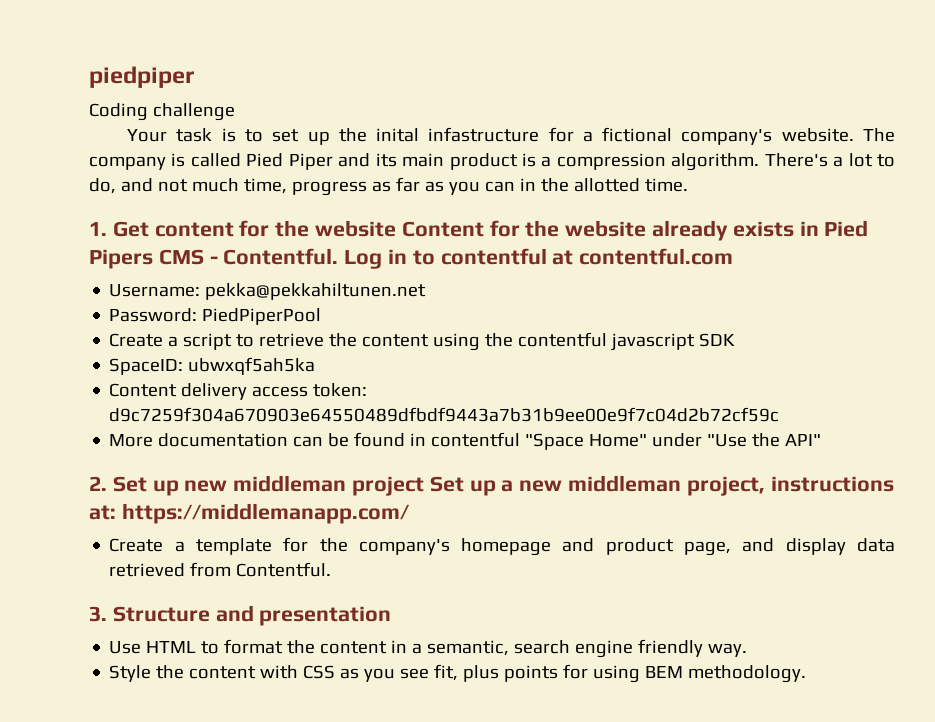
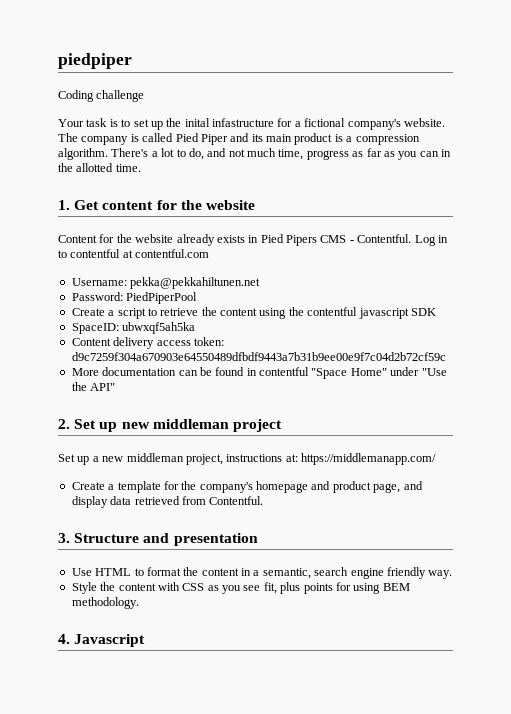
(397, 228) none -> (255, 205) //
(425, 486) none -> (282, 425) //
(807, 674) none -> [58,634,146,647] // 4. Javascript

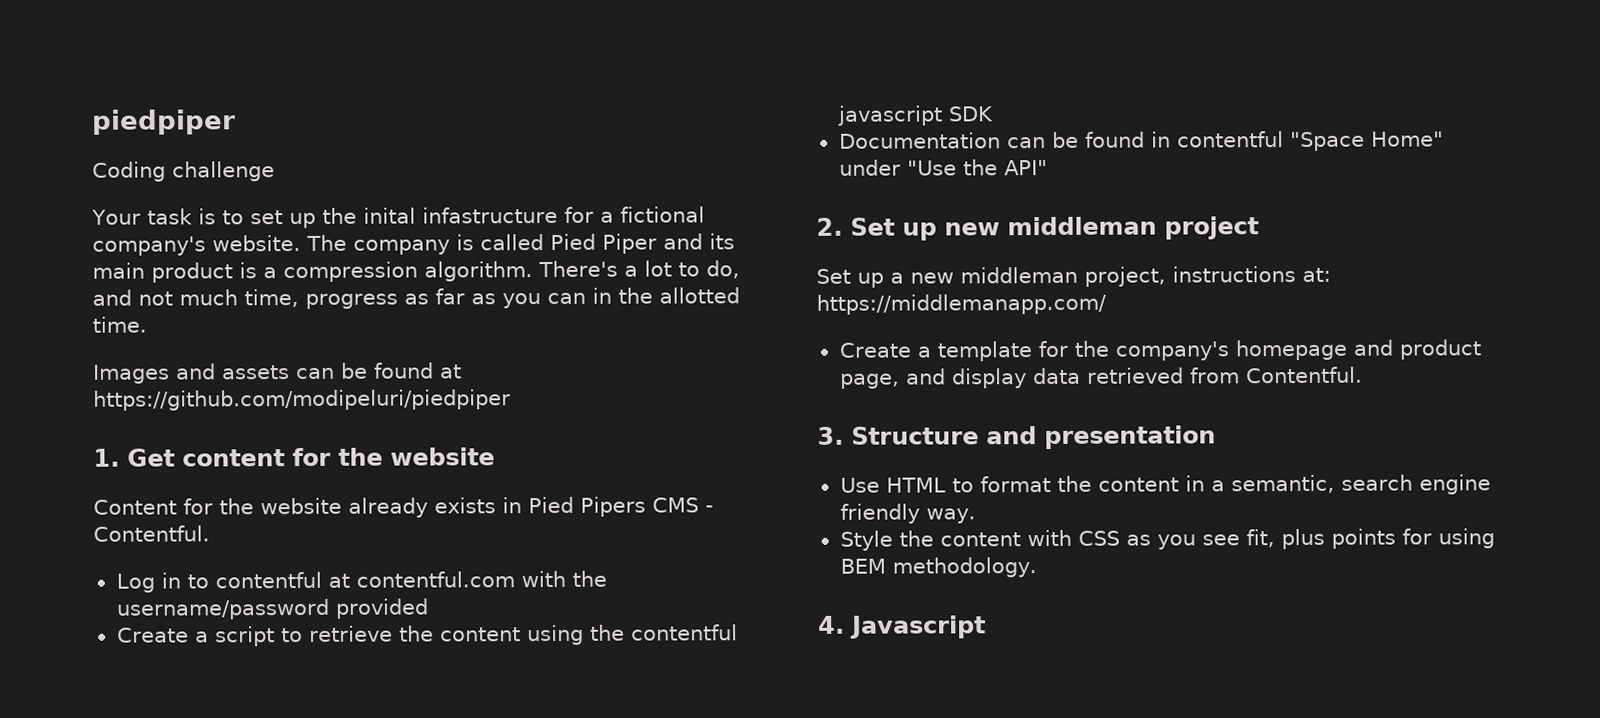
(141, 168) none -> [93,362,462,384] [93,389,511,411] // Images and assets can be found at https://github.com/modipeluri/piedpiper
(412, 238) none -> (210, 533) //
[71,277,261,289] [71,292,198,304] // Username: pekka@pekkahiltunen.net // Password: PiedPiperPool -> [520,570,607,588] [115,598,429,620] with the username/password provided
[71,322,196,334] [71,337,224,349] [71,352,446,361] [71,367,177,376] SpaceID: ubwxqf5ah5ka // Content delivery access token: d9c7259f304a670903e64550489dfbdf9443a7b31b9ee00e9f7c04d2b72cf59c // More documentation -> [838,132,1001,149] Documentation

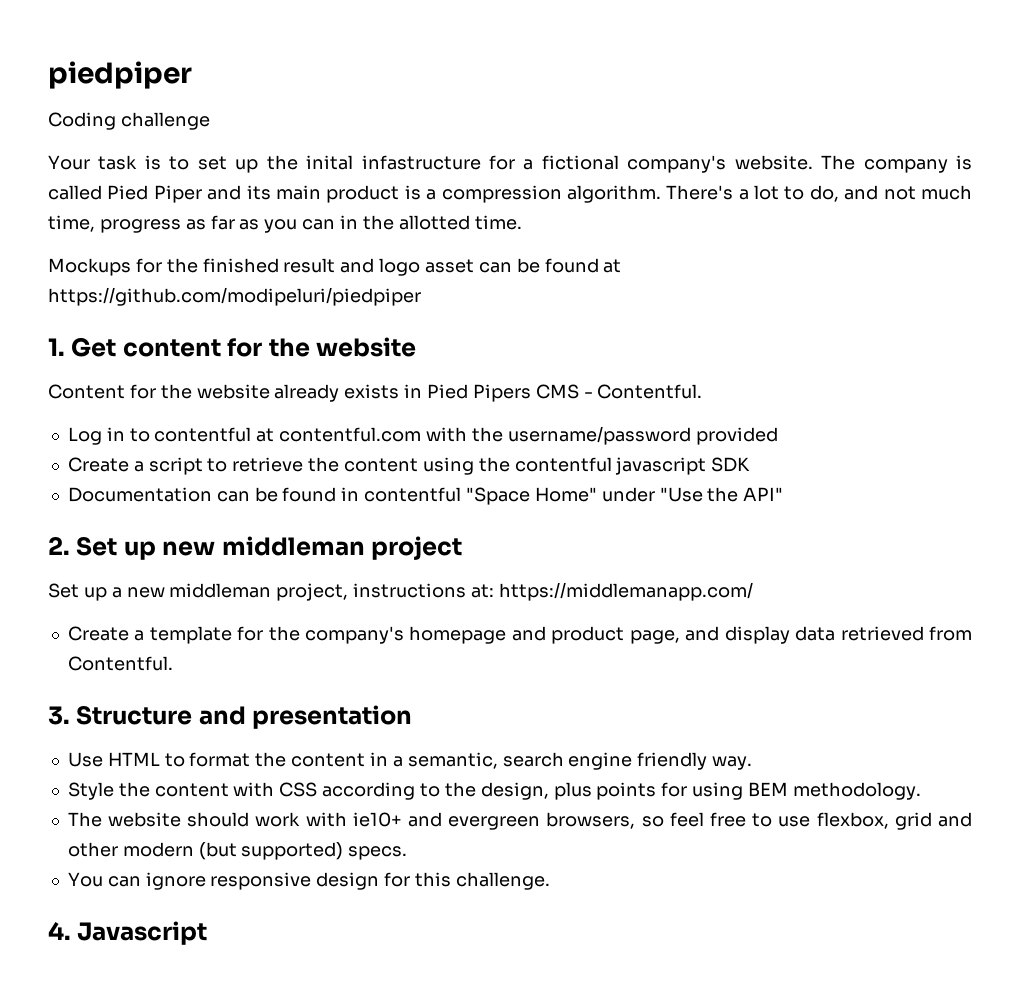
[93,363,290,384] Images and assets -> [48,258,475,276] Mockups for the finished result and logo asset
[1125,529,1275,550] as you see fit, -> [322,782,549,800] according to the design,
(1037, 567) none -> [67,812,973,830] [67,842,408,860] [67,872,550,890] // The website should work with ie10+ and evergreen browsers, so feel free to use flexbox, grid and other modern (but supported) specs. // You can ignore responsive design for this challenge.

